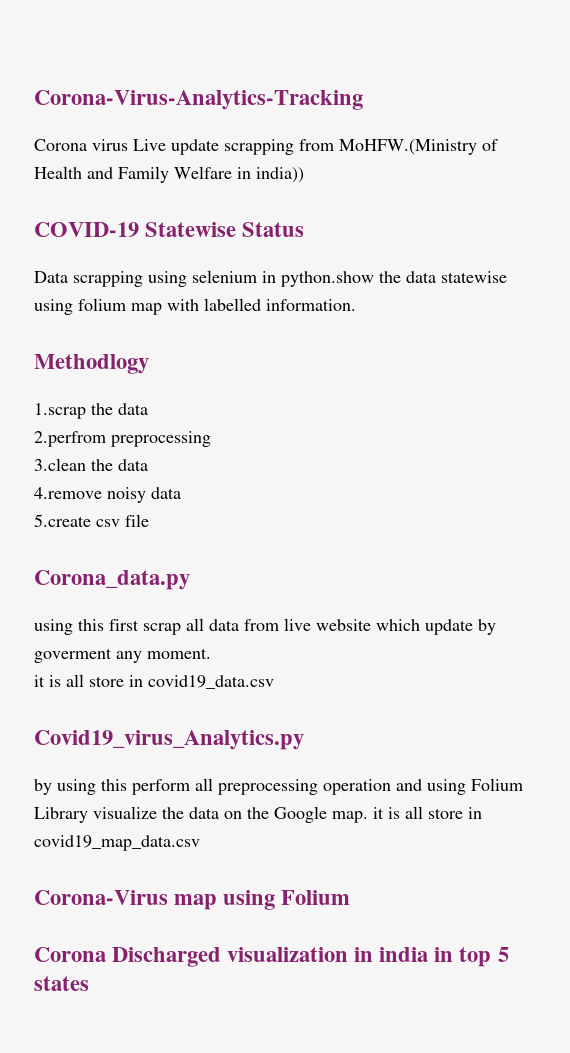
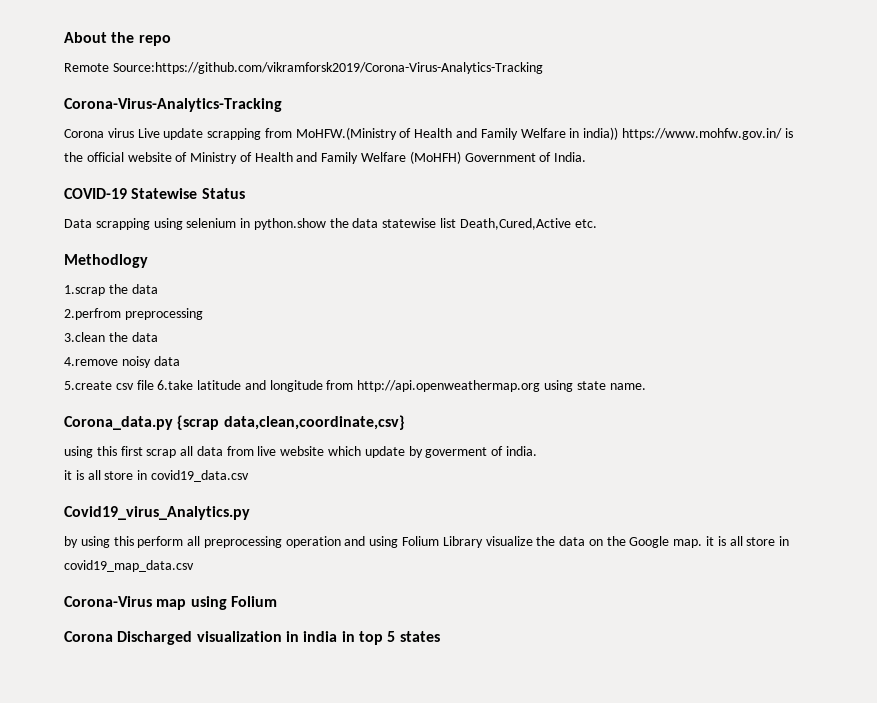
(34, 100) none -> [64,32,171,46] [64,62,543,74] About the repo // Remote Source:https://github.com/vikramforsk2019/Corona-Virus-Analytics-Tracking //
(304, 175) none -> [621,128,793,140] [64,151,587,164] https://www.mohfw.gov.in/ is the official website of Ministry of Health and Family Welfare (MoHFH) Government of India.
[34,298,356,315] using folium map with labelled information. -> [440,218,597,230] list Death,Cured,Active etc.
(149, 520) none -> [157,380,646,392] 6.take latitude and longitude from http://api.openweathermap.org using state name.
(190, 580) none -> [177,415,405,430] {scrap data,clean,coordinate,csv}
[116,648,211,663] any moment. -> [491,446,537,456] of india.

